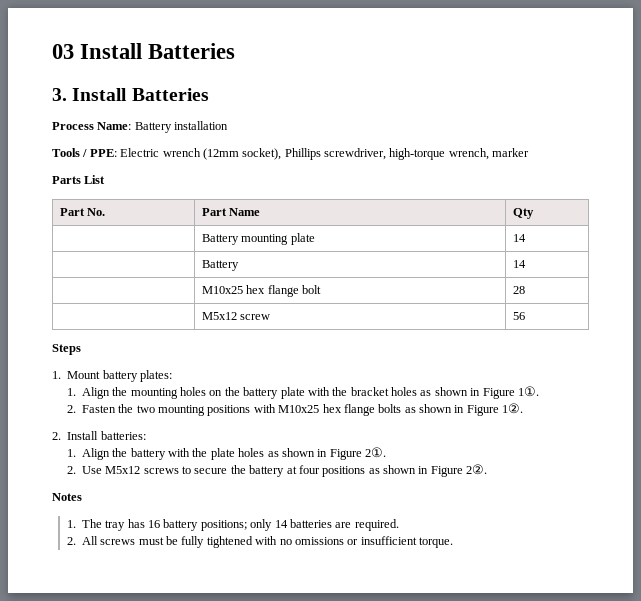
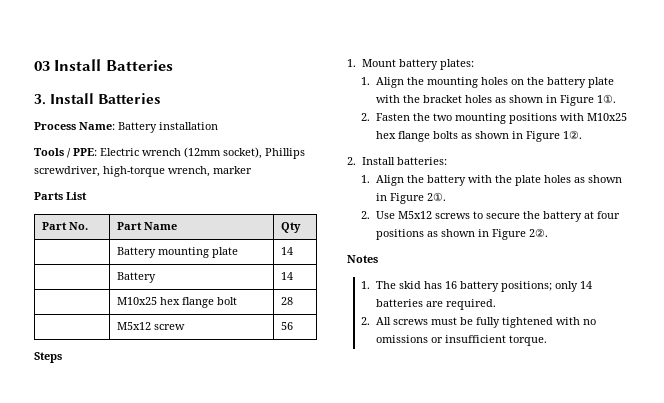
[105,520,126,531] tray -> [398,281,421,289] skid

